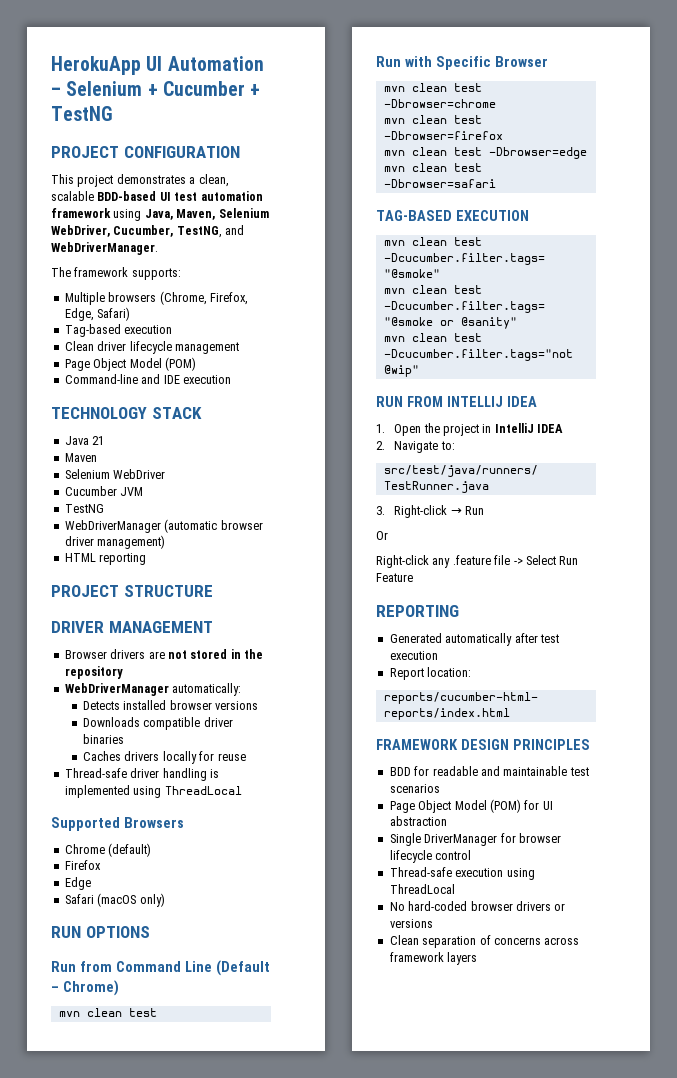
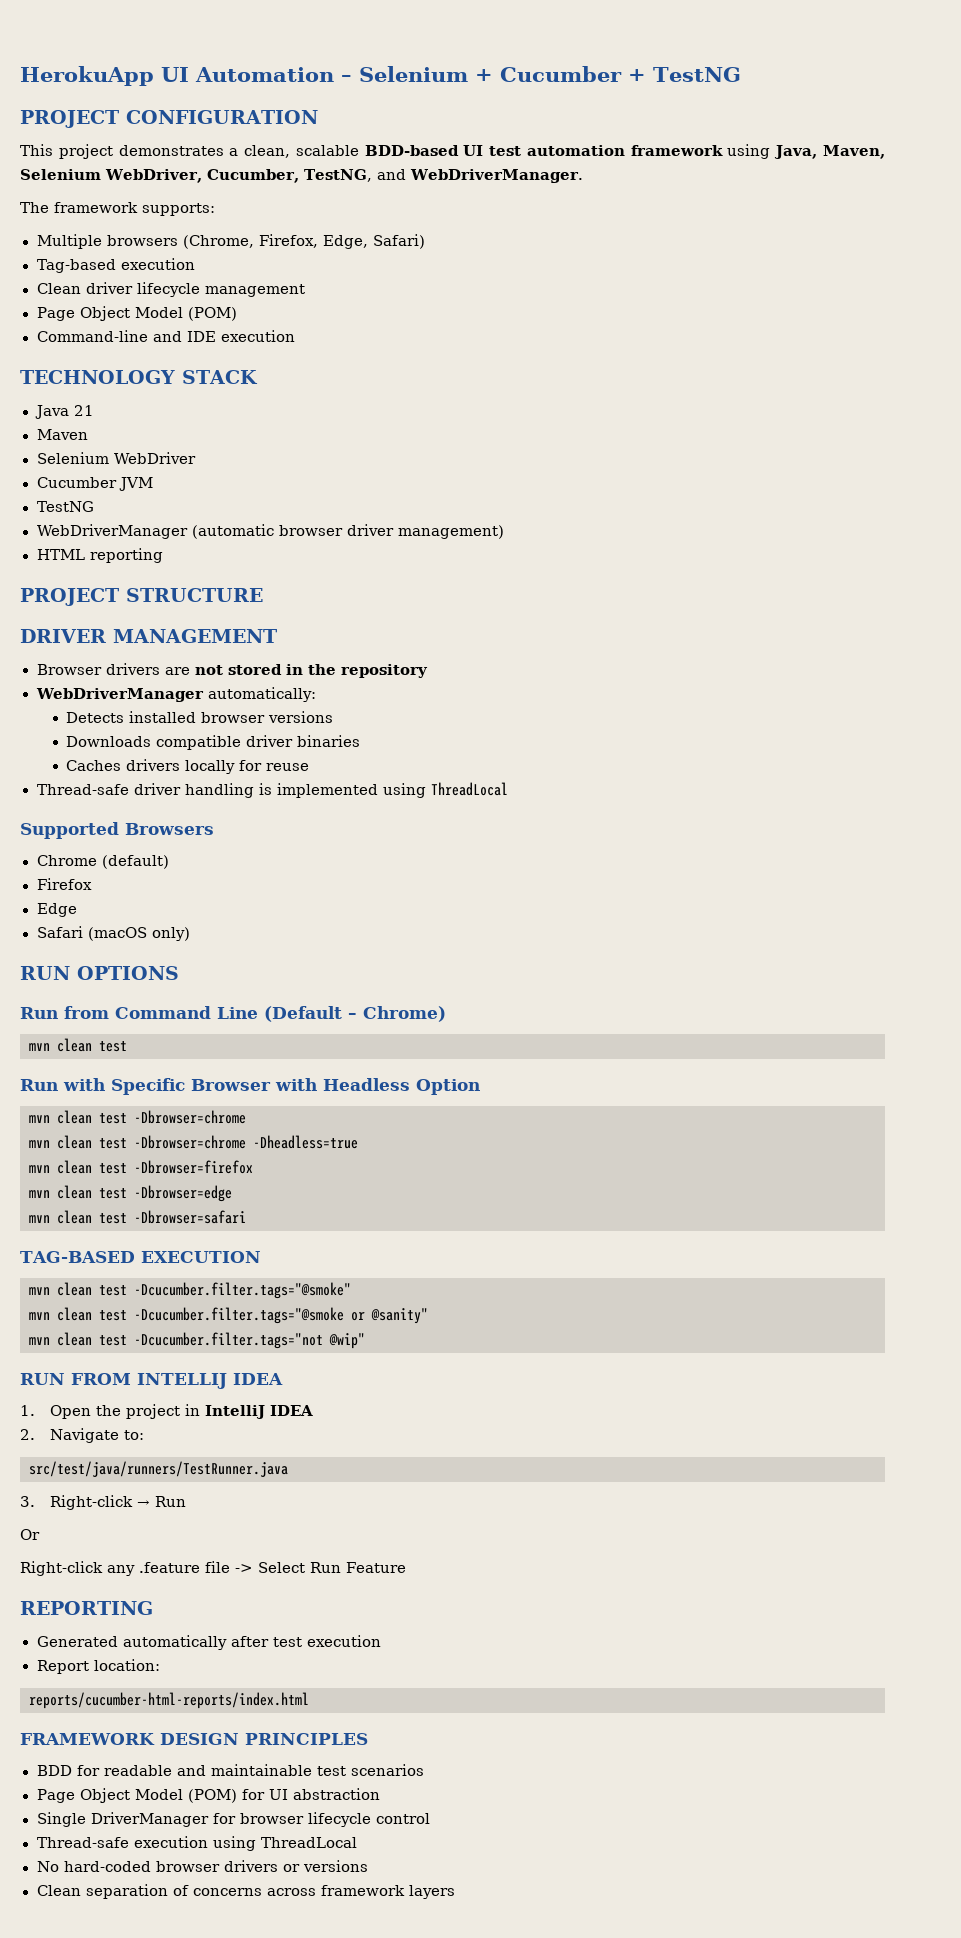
[383,83,482,92] [383,99,496,108] // mvn clean test -Dbrowser=chrome -> [275,1078,480,1095] [29,1110,246,1124] [29,1135,358,1149] with Headless Option // mvn clean test -Dbrowser=chrome // mvn clean test -Dbrowser=chrome -Dheadless=true

